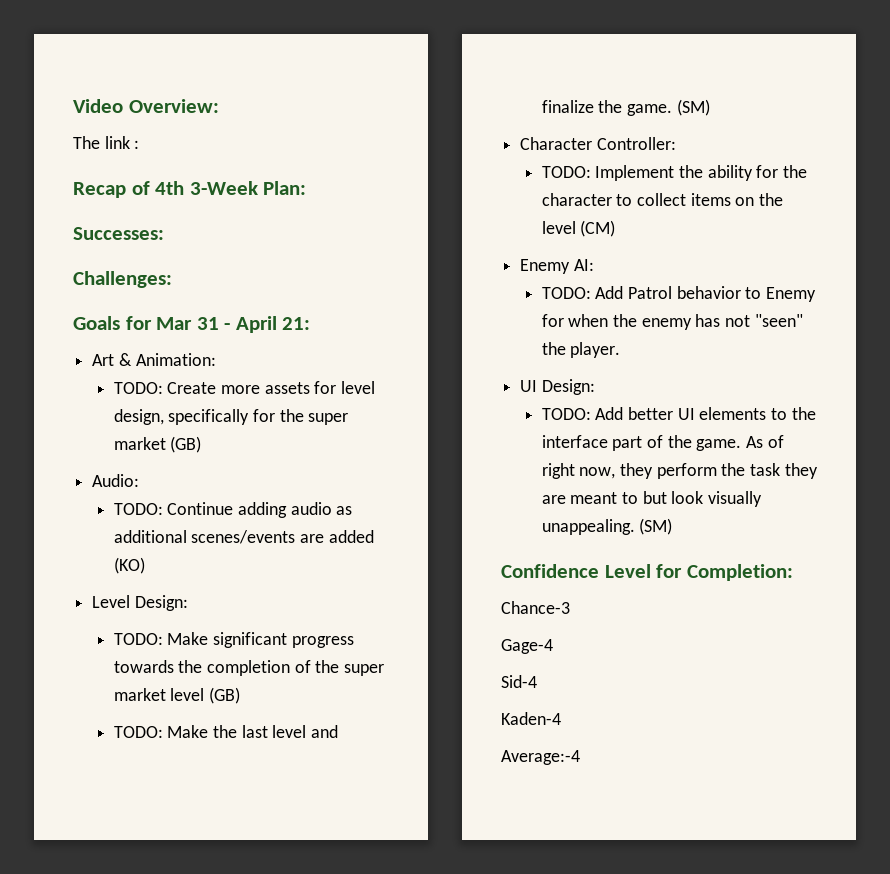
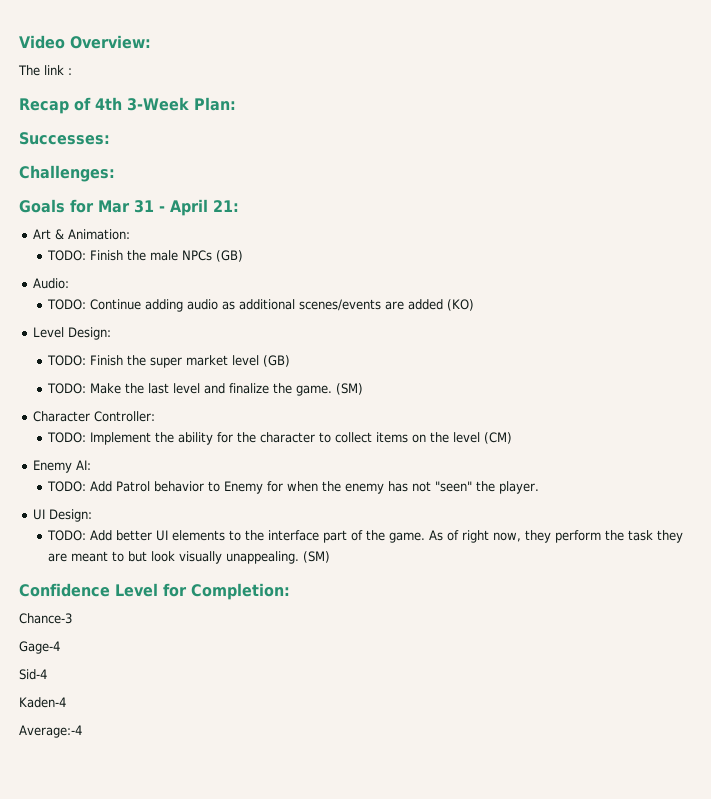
[167,381,376,394] [113,409,349,425] [113,437,166,450] Create more assets for level design, specifically for the super market -> [89,250,212,261] Finish the male NPCs
[167,632,354,648] [113,660,311,676] Make significant progress towards the completion of -> [89,355,123,366] Finish

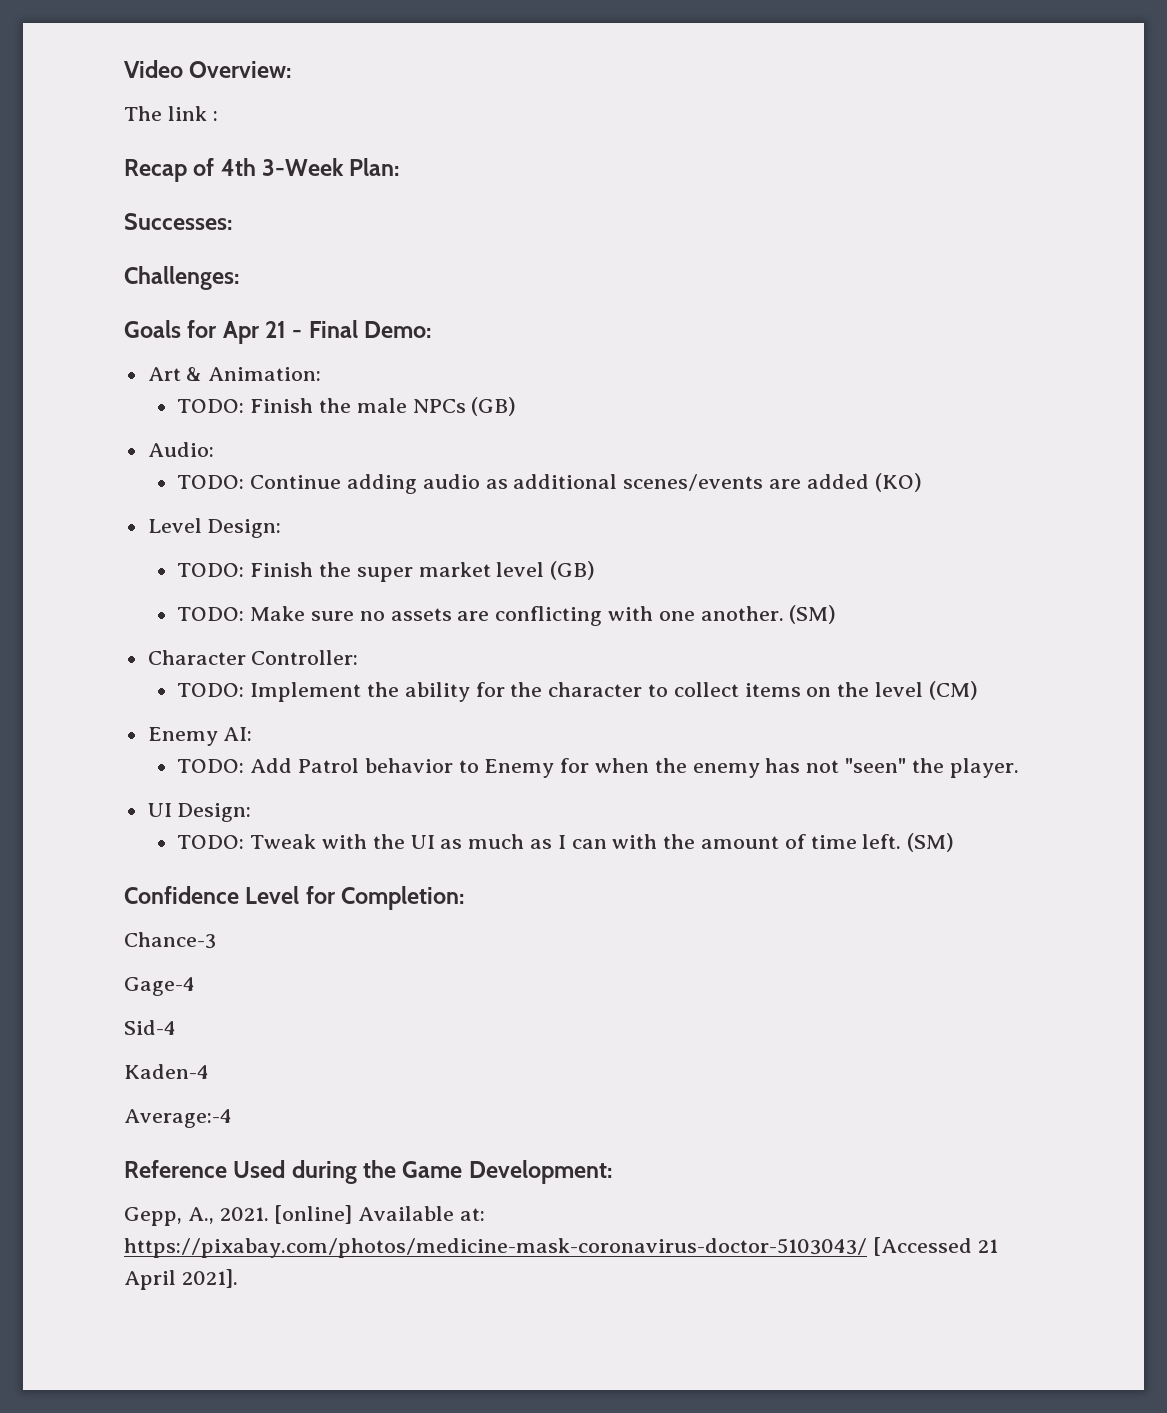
[98,199,239,216] Mar 31 - April 21: -> [222,320,432,344] Apr 21 - Final Demo:
[124,383,332,396] the last level and finalize the game. -> [310,606,784,626] sure no assets are conflicting with one another.
[89,530,683,543] [47,551,299,564] Add better UI elements to the interface part of the game. As of right now, they perform the task they are meant to but look visually unappealing. -> [250,834,902,849] Tweak with the UI as much as I can with the amount of time left.
(82, 731) none -> [124,1160,612,1184] [124,1205,486,1226] [124,1237,998,1258] [124,1269,238,1290] // Reference Used during the Game Development: // Gepp, A., 2021. [online] Available at: https://pixabay.com/photos/medicine-mask-coronavirus-doctor-5103043/ [Accessed 21 April 2021].

